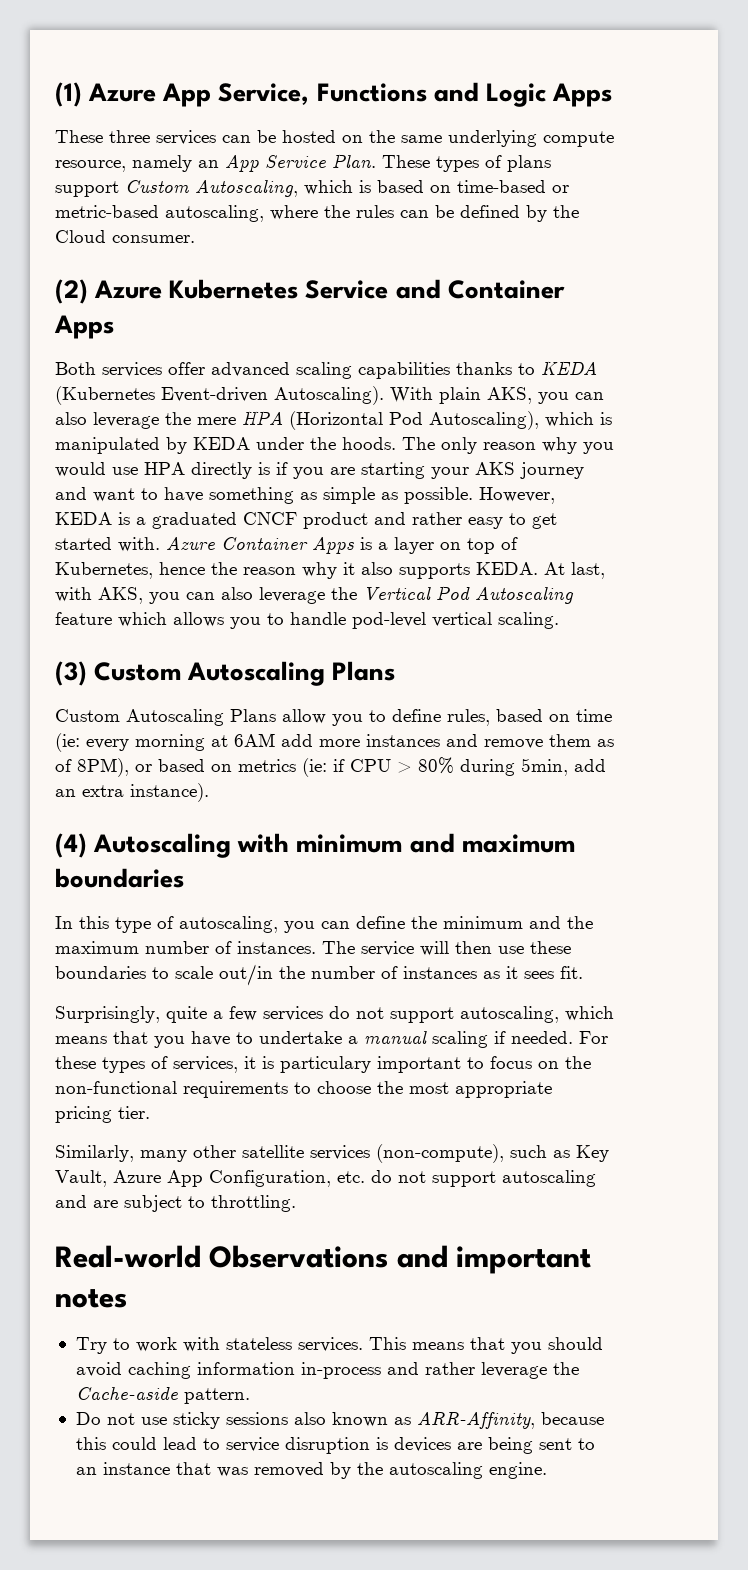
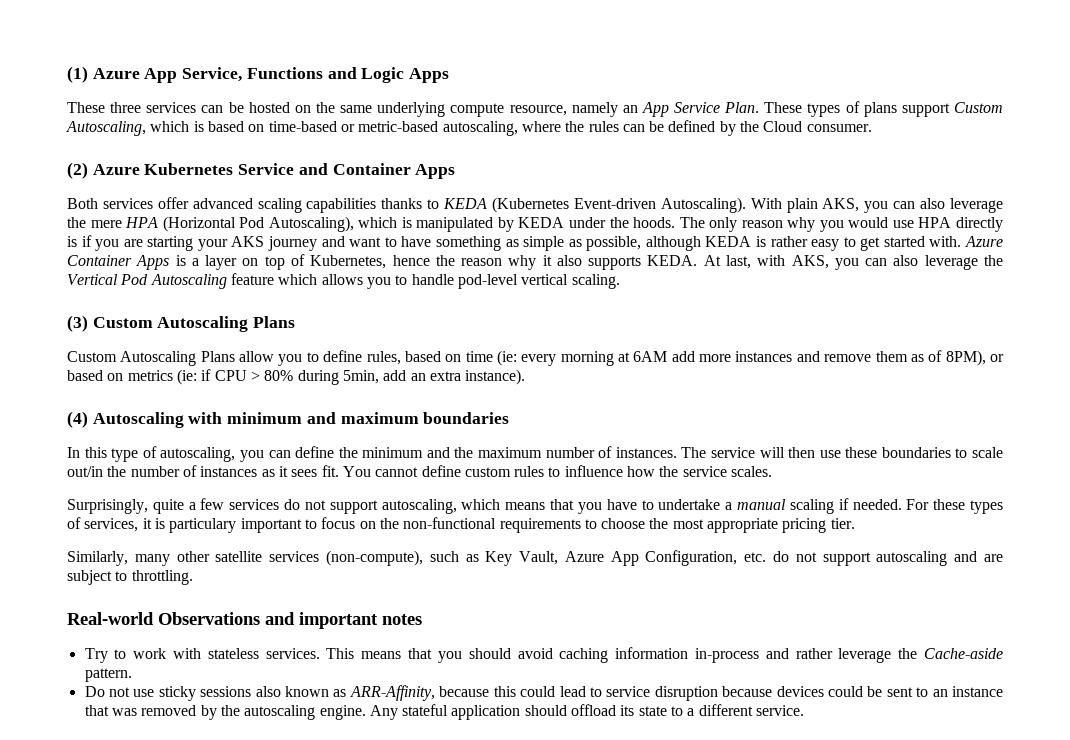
[404,487,555,504] [55,512,406,529] possible. However, KEDA is a graduated CNCF product and -> [586,236,766,251] possible, although KEDA is
(583, 972) none -> [342,465,773,477] You cannot define custom rules to influence how the service scales.
[375,1437,533,1454] is devices are being -> [722,686,883,697] because devices could be
(547, 1470) none -> [369,704,805,720] Any stateful application should offload its state to a different service.

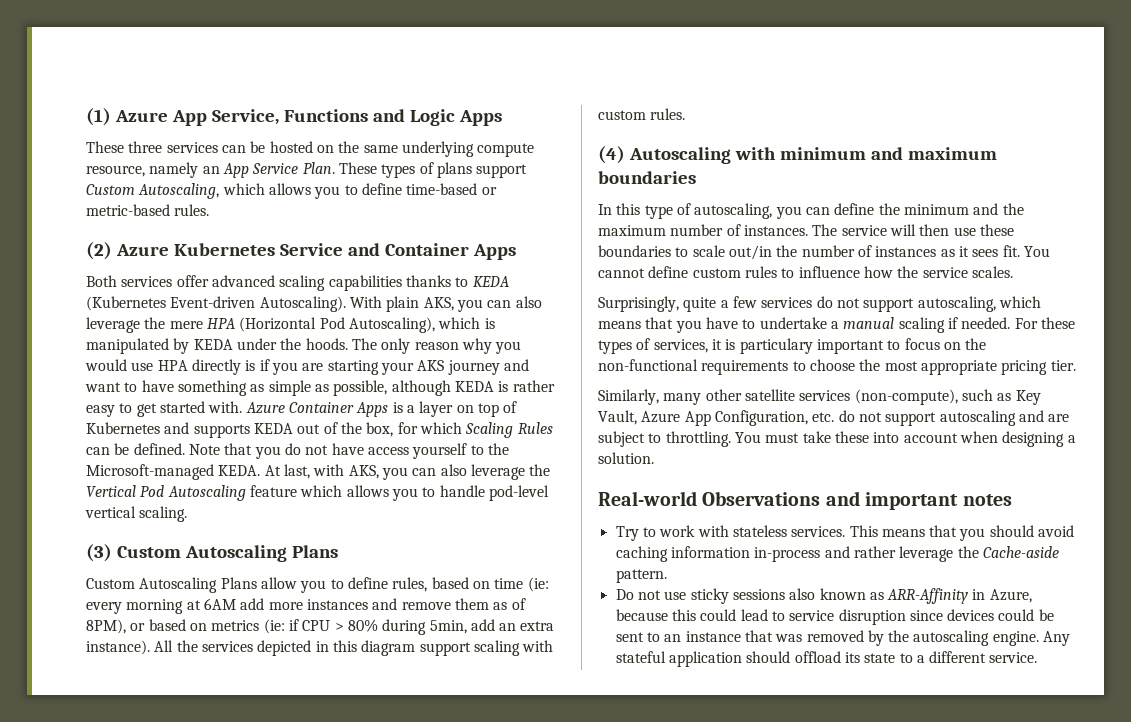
[193,120,872,136] is based on time-based or metric-based autoscaling, where the rules can be defined by the Cloud consumer. -> [268,183,497,199] [86,204,210,216] allows you to define time-based or metric-based rules.
[310,255,642,270] Kubernetes, hence the reason why it also supports -> [86,422,553,438] [86,443,509,459] [86,464,214,480] Kubernetes and supports KEDA out of the box, for which Scaling Rules can be defined. Note that you do not have access yourself to the Microsoft-managed
(526, 377) none -> [154,640,554,656] [598,108,686,120] All the services depicted in this diagram support scaling with custom rules.
(193, 577) none -> [734,431,1076,447] [598,452,654,464] You must take these into account when designing a solution.
[349,685,435,701] ARR-Affinity, -> [887,588,1032,604] ARR-Affinity in Azure,
[722,686,773,697] because -> [909,610,943,621] since

